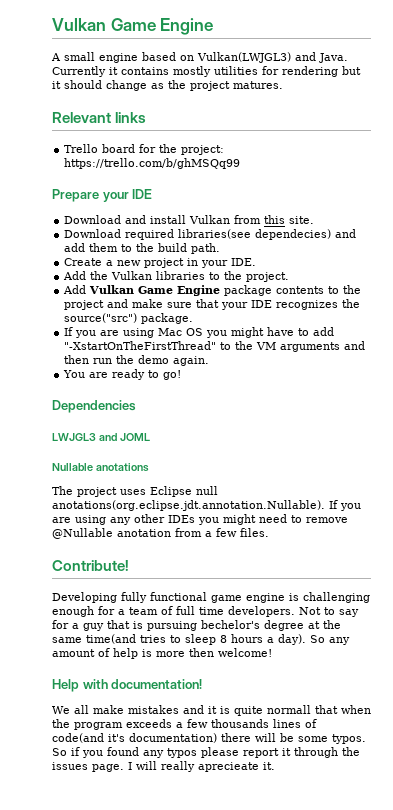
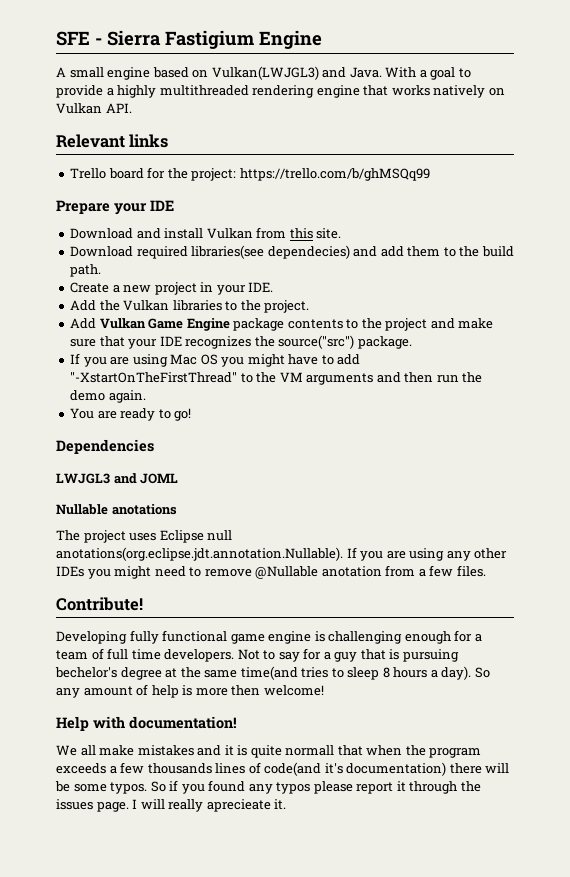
[52,18,156,31] Vulkan Game -> [56,30,254,49] SFE - Sierra Fastigium
[52,66,361,77] [52,80,283,91] Currently it contains mostly utilities for rendering but it should change as the project matures. -> [385,67,471,80] [56,85,505,98] [56,103,132,114] With a goal to provide a highly multithreaded rendering engine that works natively on Vulkan API.

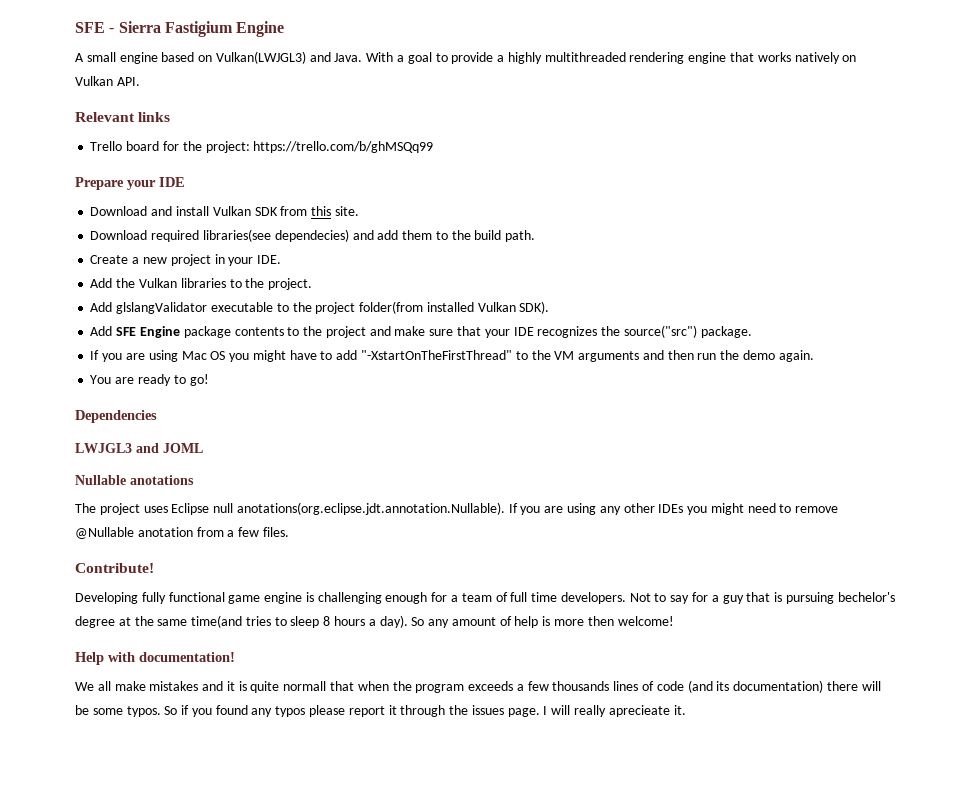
(253, 233) none -> [254,207,278,216] SDK
[99,318,184,329] Vulkan Game -> [116,301,550,314] [90,326,137,336] glslangValidator executable to the project folder(from installed Vulkan SDK). // Add SFE
[264,762,343,776] code(and it's -> [656,680,730,693] code (and its

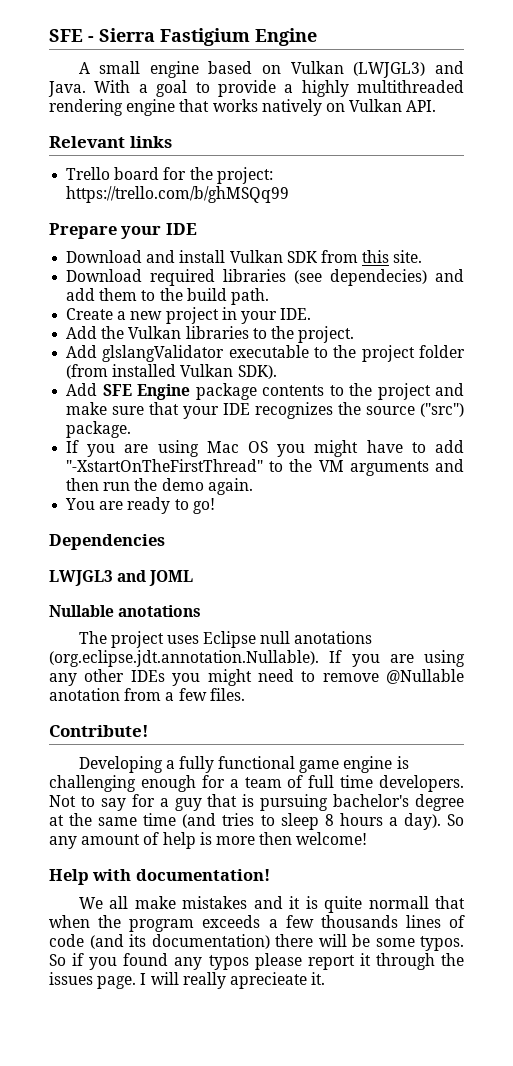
[215,51,306,64] Vulkan(LWJGL3) -> [290,61,426,78] Vulkan (LWJGL3)
[202,229,271,242] libraries(see -> [223,269,323,284] libraries (see
[359,301,424,314] folder(from -> [418,345,465,358] [66,364,109,379] folder (from
[623,325,697,338] source("src") -> [366,403,464,417] source ("src")
[236,502,505,515] anotations(org.eclipse.jdt.annotation.Nullable). -> [294,631,373,644] [49,650,319,667] anotations (org.eclipse.jdt.annotation.Nullable).
(138, 598) none -> [165,760,175,769] a
[837,592,895,602] bechelor's -> [333,794,410,807] bachelor's
[191,615,243,628] time(and -> [143,813,217,828] time (and

